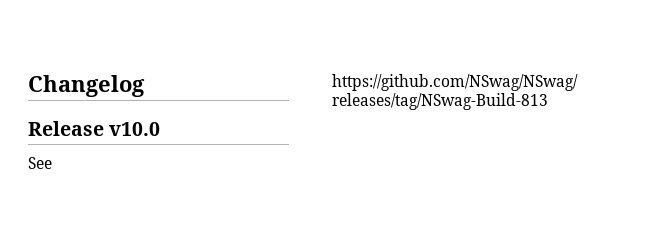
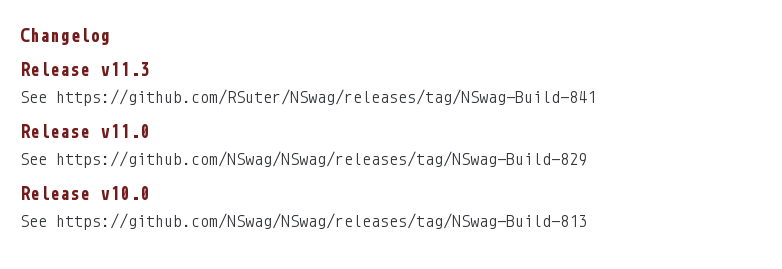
(145, 86) none -> [20,62,150,76] [20,89,596,106] [20,124,150,138] [20,151,587,168] // Release v11.3 // See https://github.com/RSuter/NSwag/releases/tag/NSwag-Build-841 // Release v11.0 // See https://github.com/NSwag/NSwag/releases/tag/NSwag-Build-829

